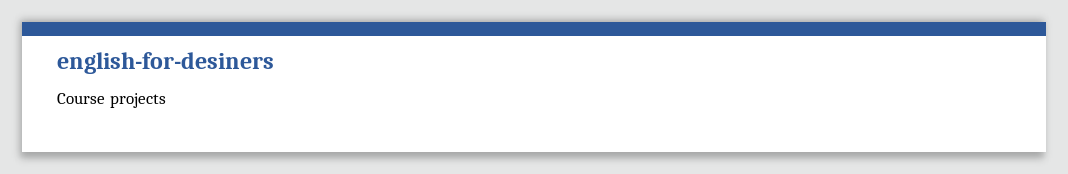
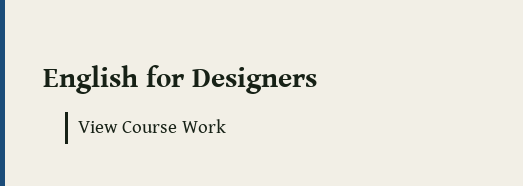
[57,52,274,74] [57,93,166,108] english-for-desiners // Course projects -> [43,65,317,94] [78,119,227,133] English for Designers // View Course Work

